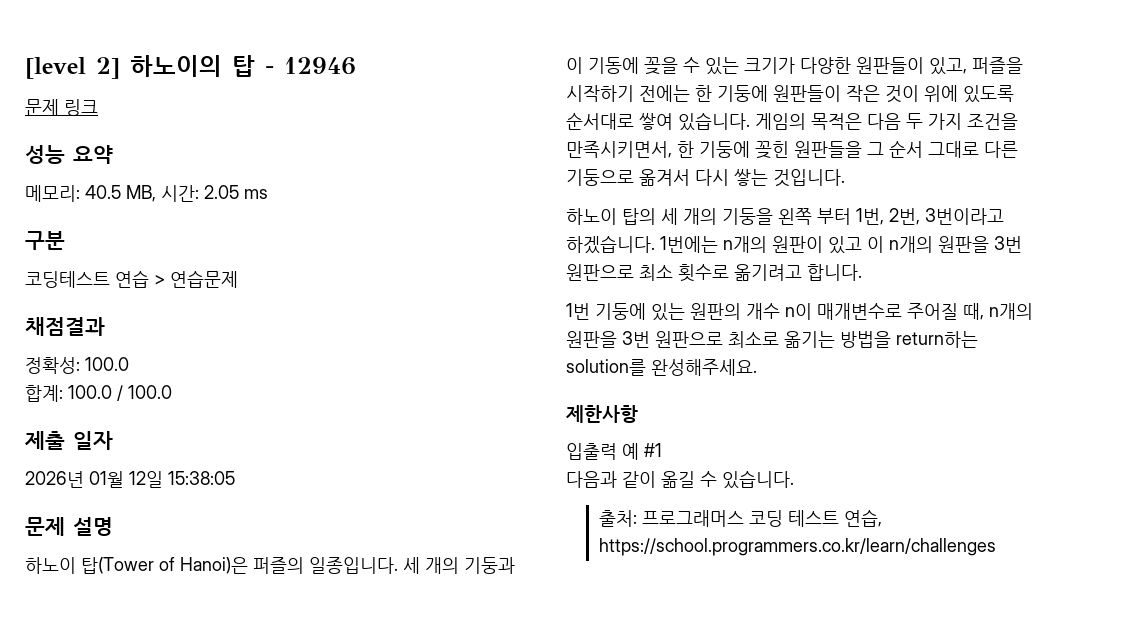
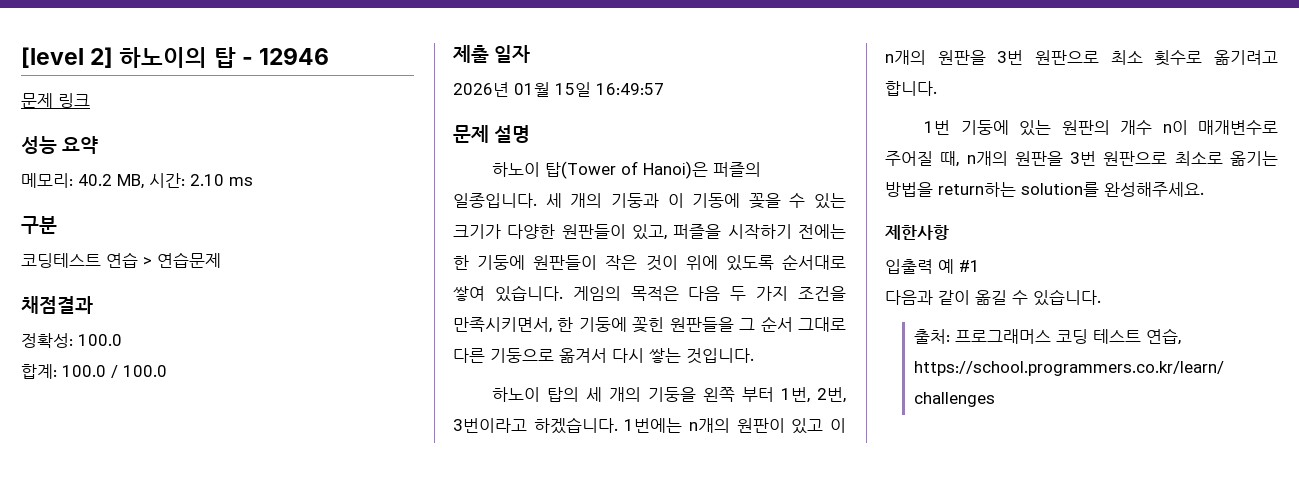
[85,185,121,199] 40.5 -> [78,174,112,186] 40.2
[204,185,239,199] 2.05 -> [190,174,224,186] 2.10
[129,471,235,488] 12일 15:38:05 -> [555,82,664,97] 15일 16:49:57

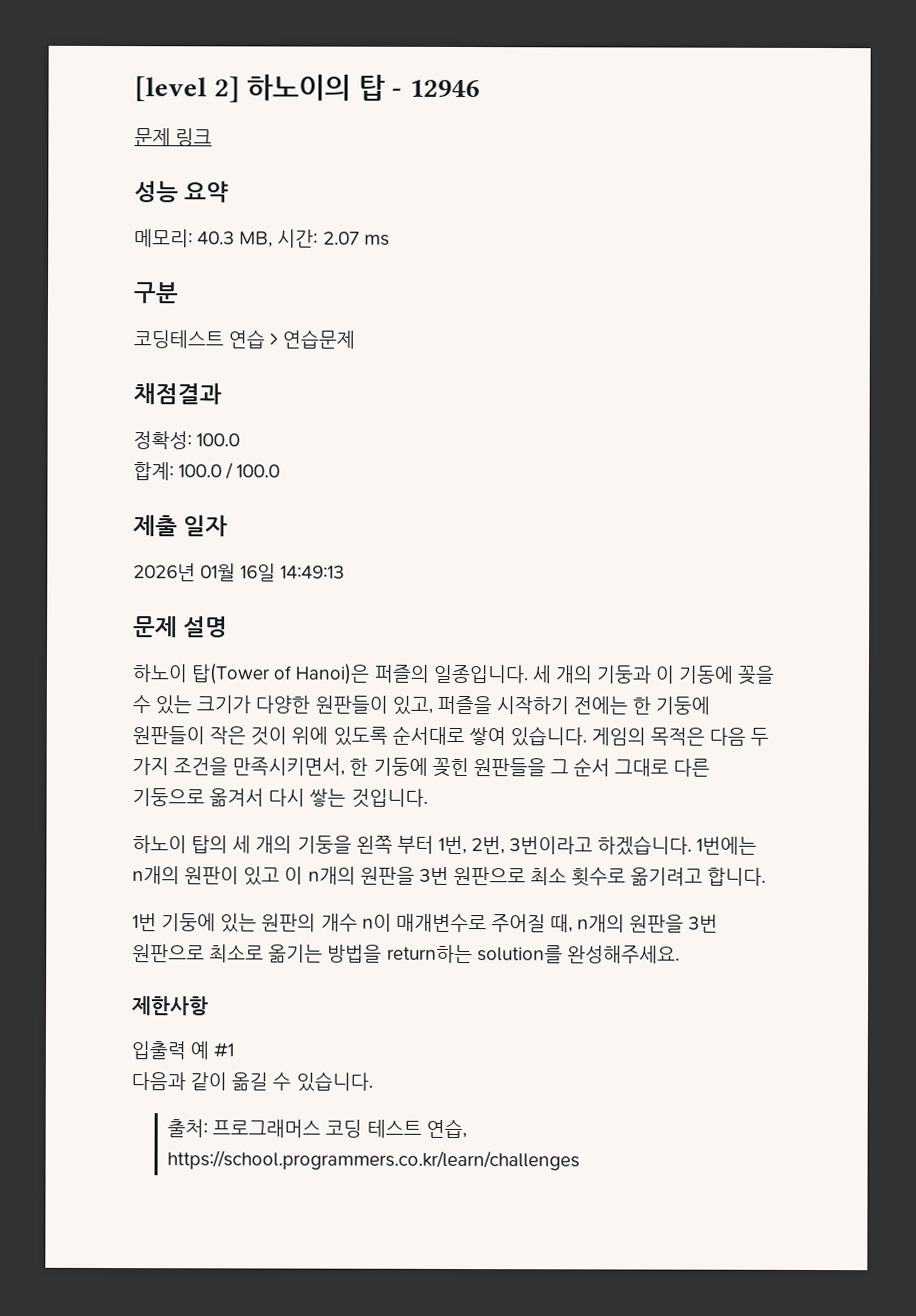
[78,174,112,186] 40.2 -> [197,231,236,245] 40.3
[190,174,224,186] 2.10 -> [322,231,360,245] 2.07
[555,82,664,97] 15일 16:49:57 -> [240,563,346,582] 16일 14:49:13

